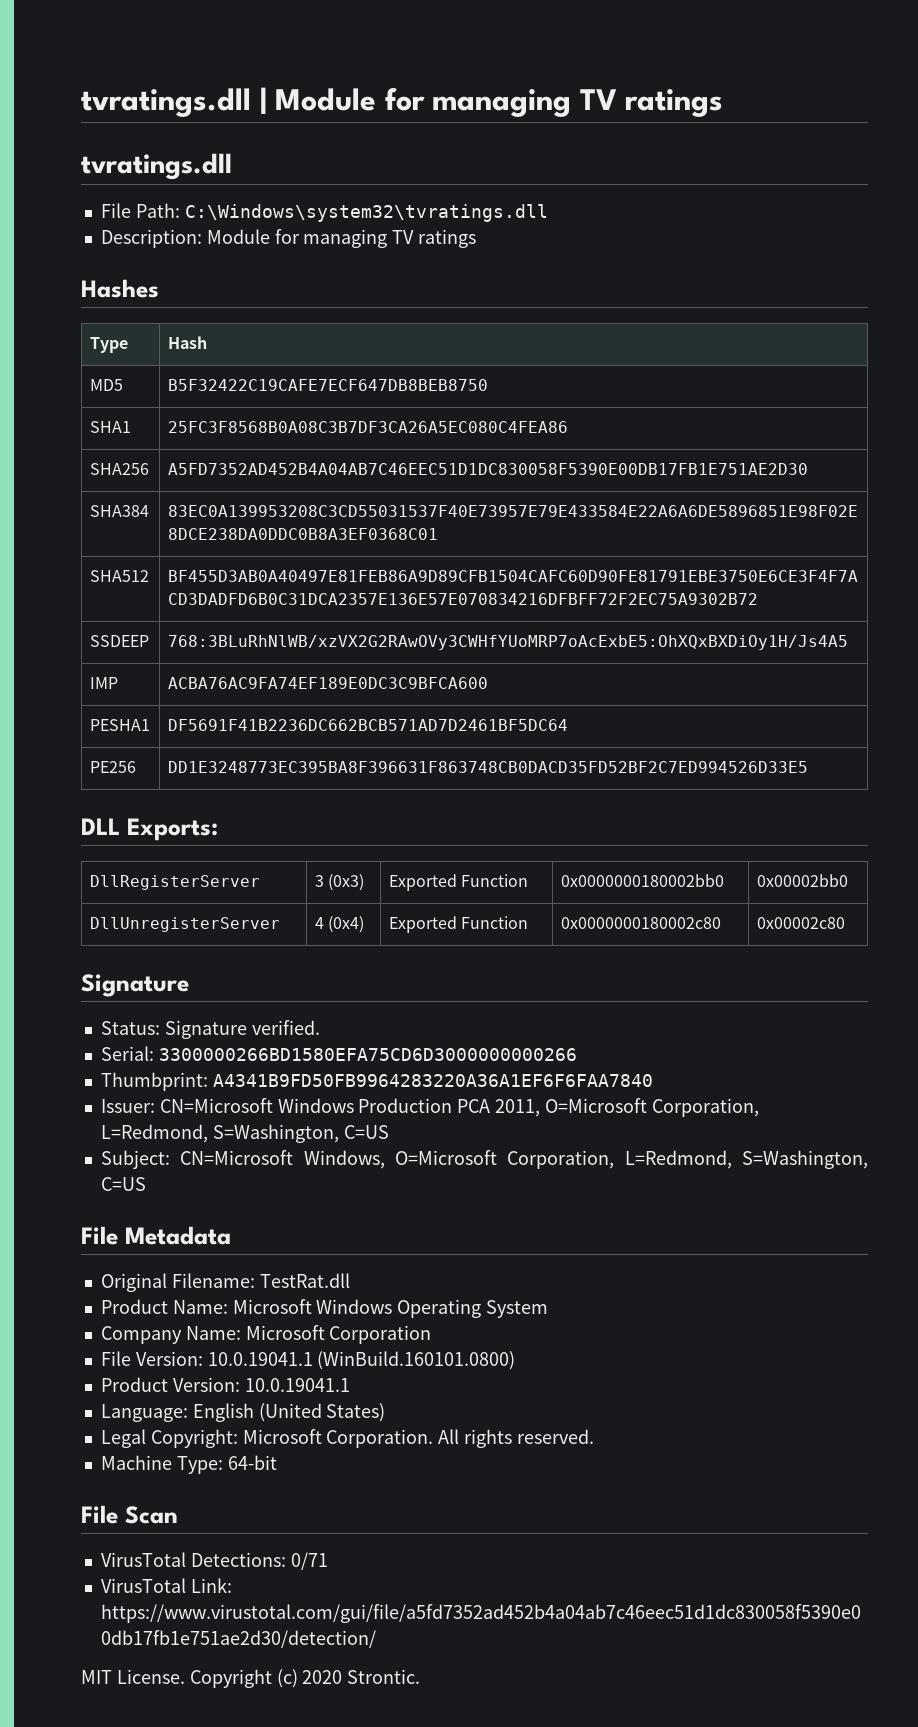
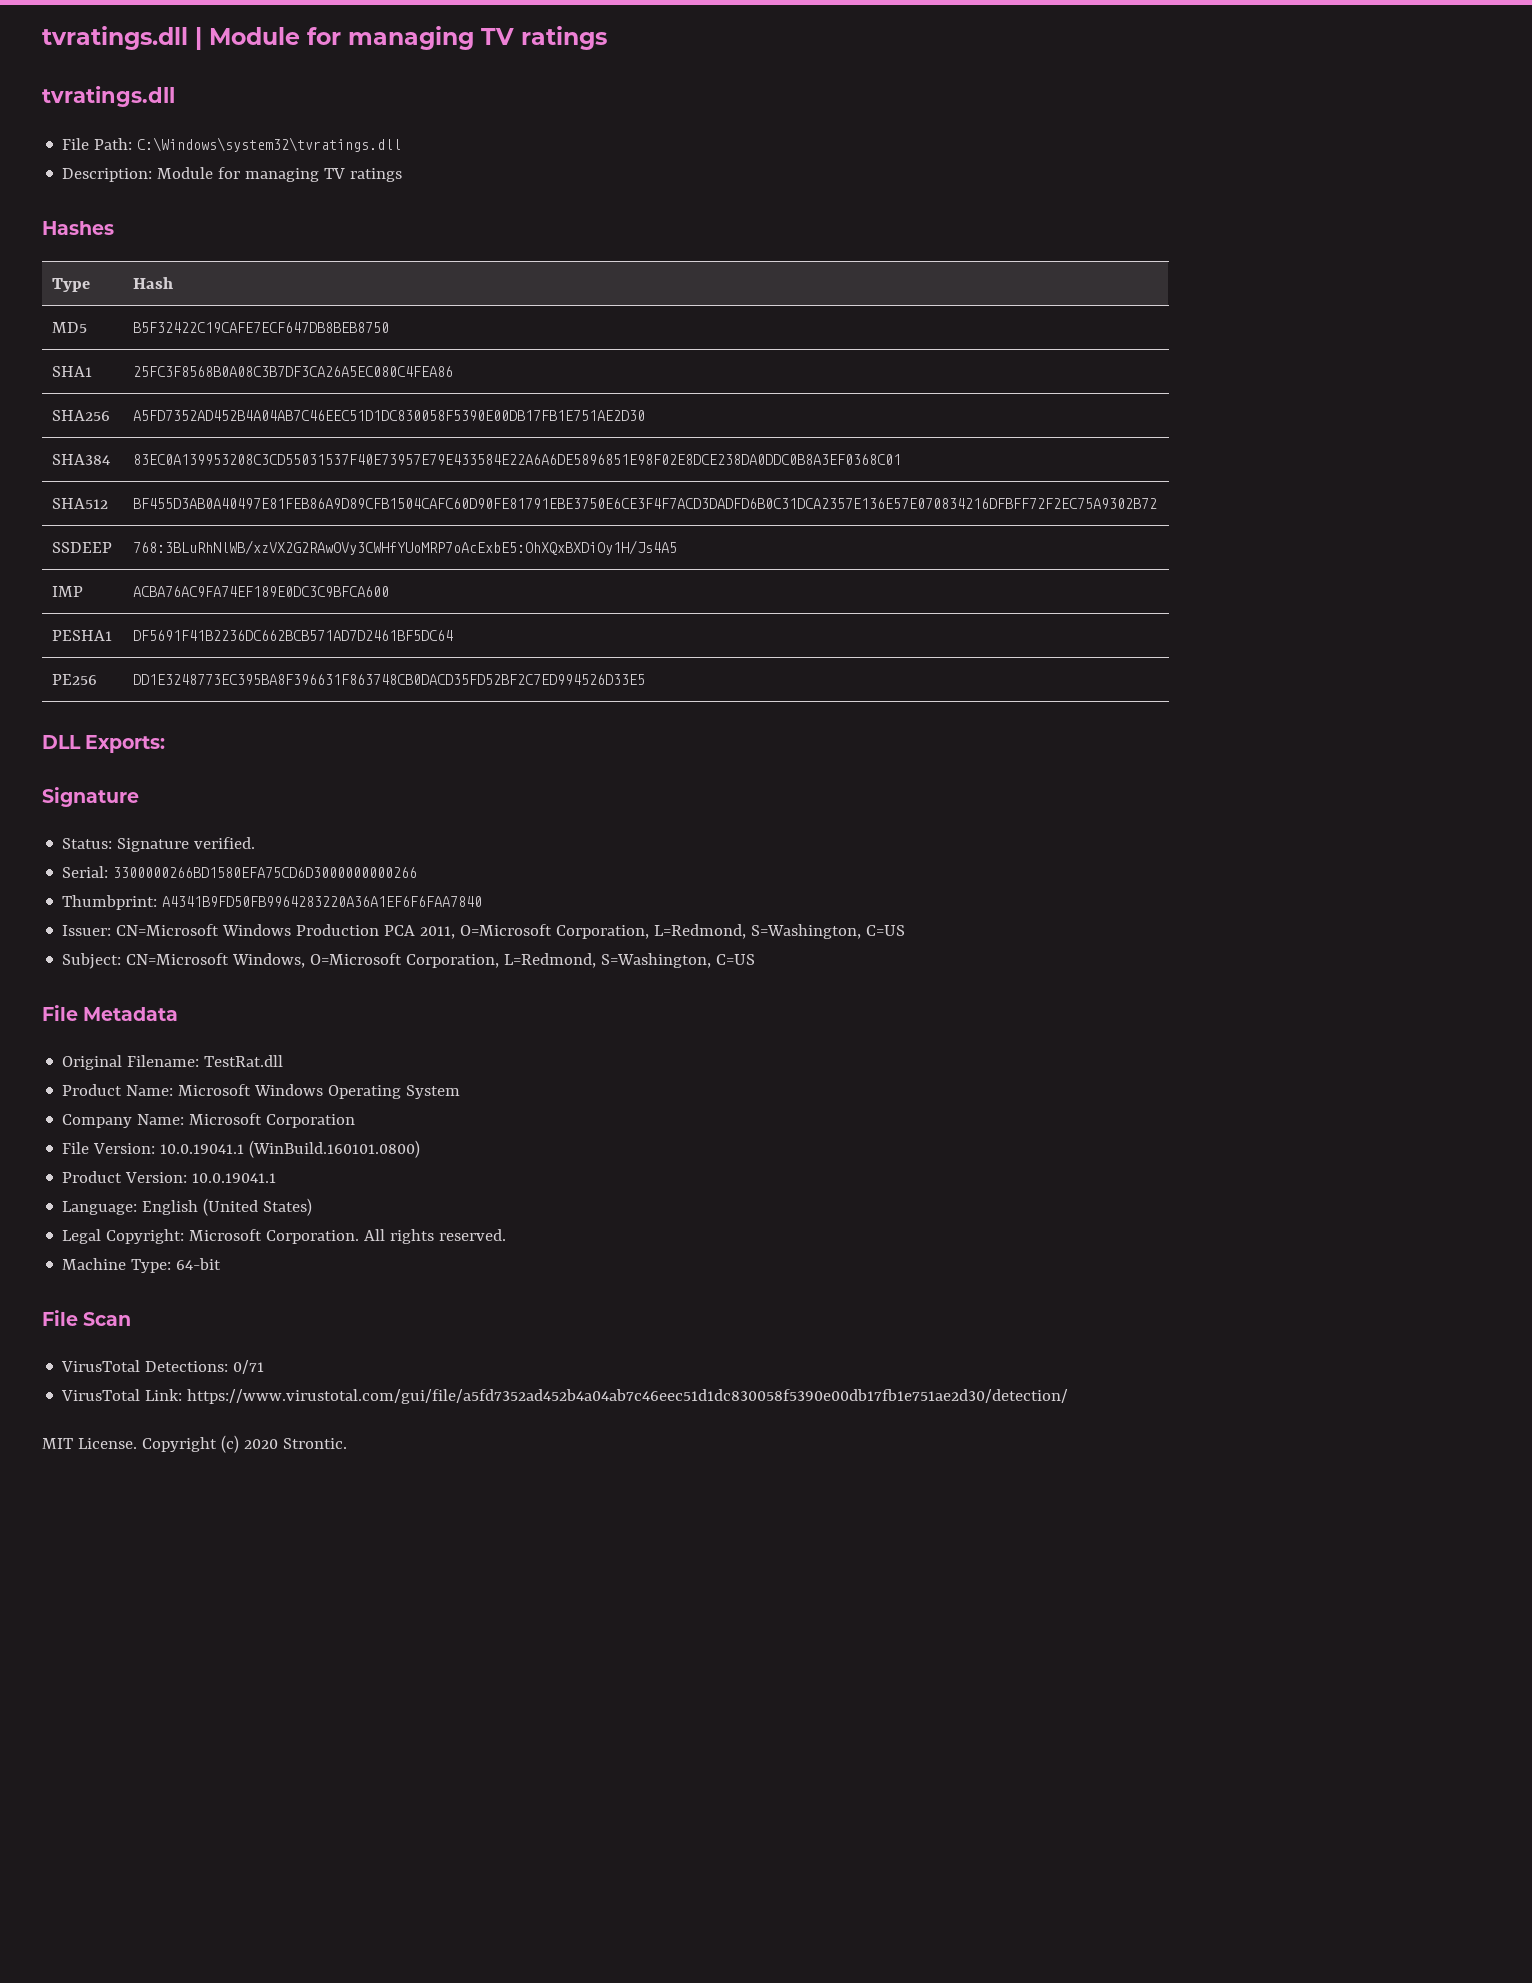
[89,875,260,890] [314,874,365,891] [388,874,529,891] [560,874,724,887] [756,874,848,887] [89,917,280,932] [314,916,365,933] [388,916,529,933] [560,917,721,929] [756,917,845,929] // DllRegisterServer | 3 (0x3) | Exported Function | 0x0000000180002bb0 | 0x00002bb0 // DllUnregisterServer | 4 (0x4) | Exported Function | 0x0000000180002c80 | 0x00002c80 -> (166, 744) none

